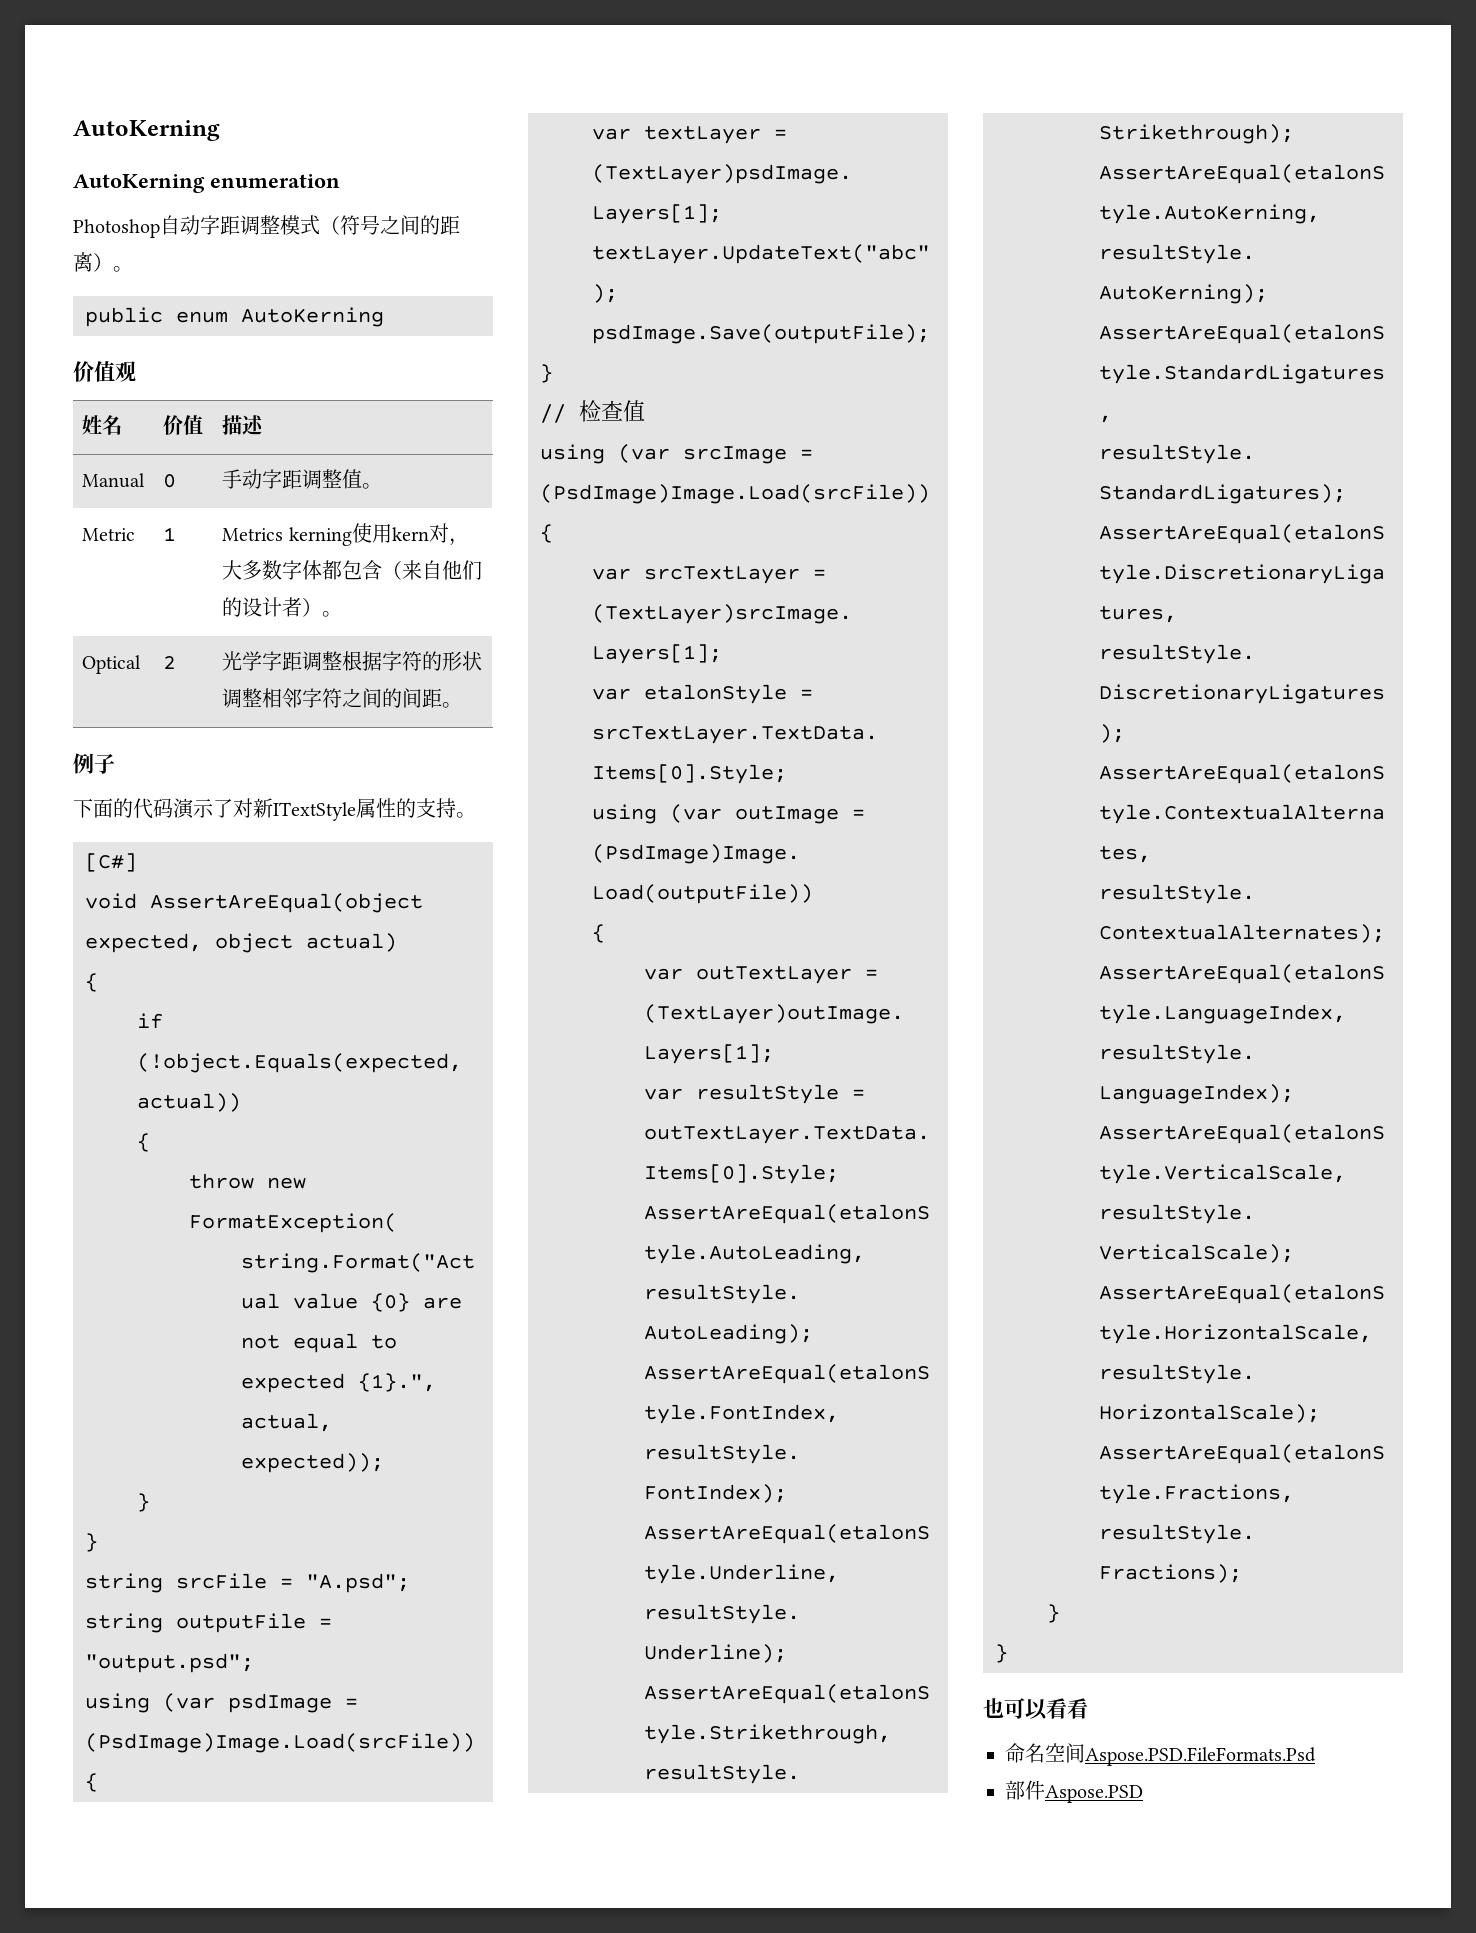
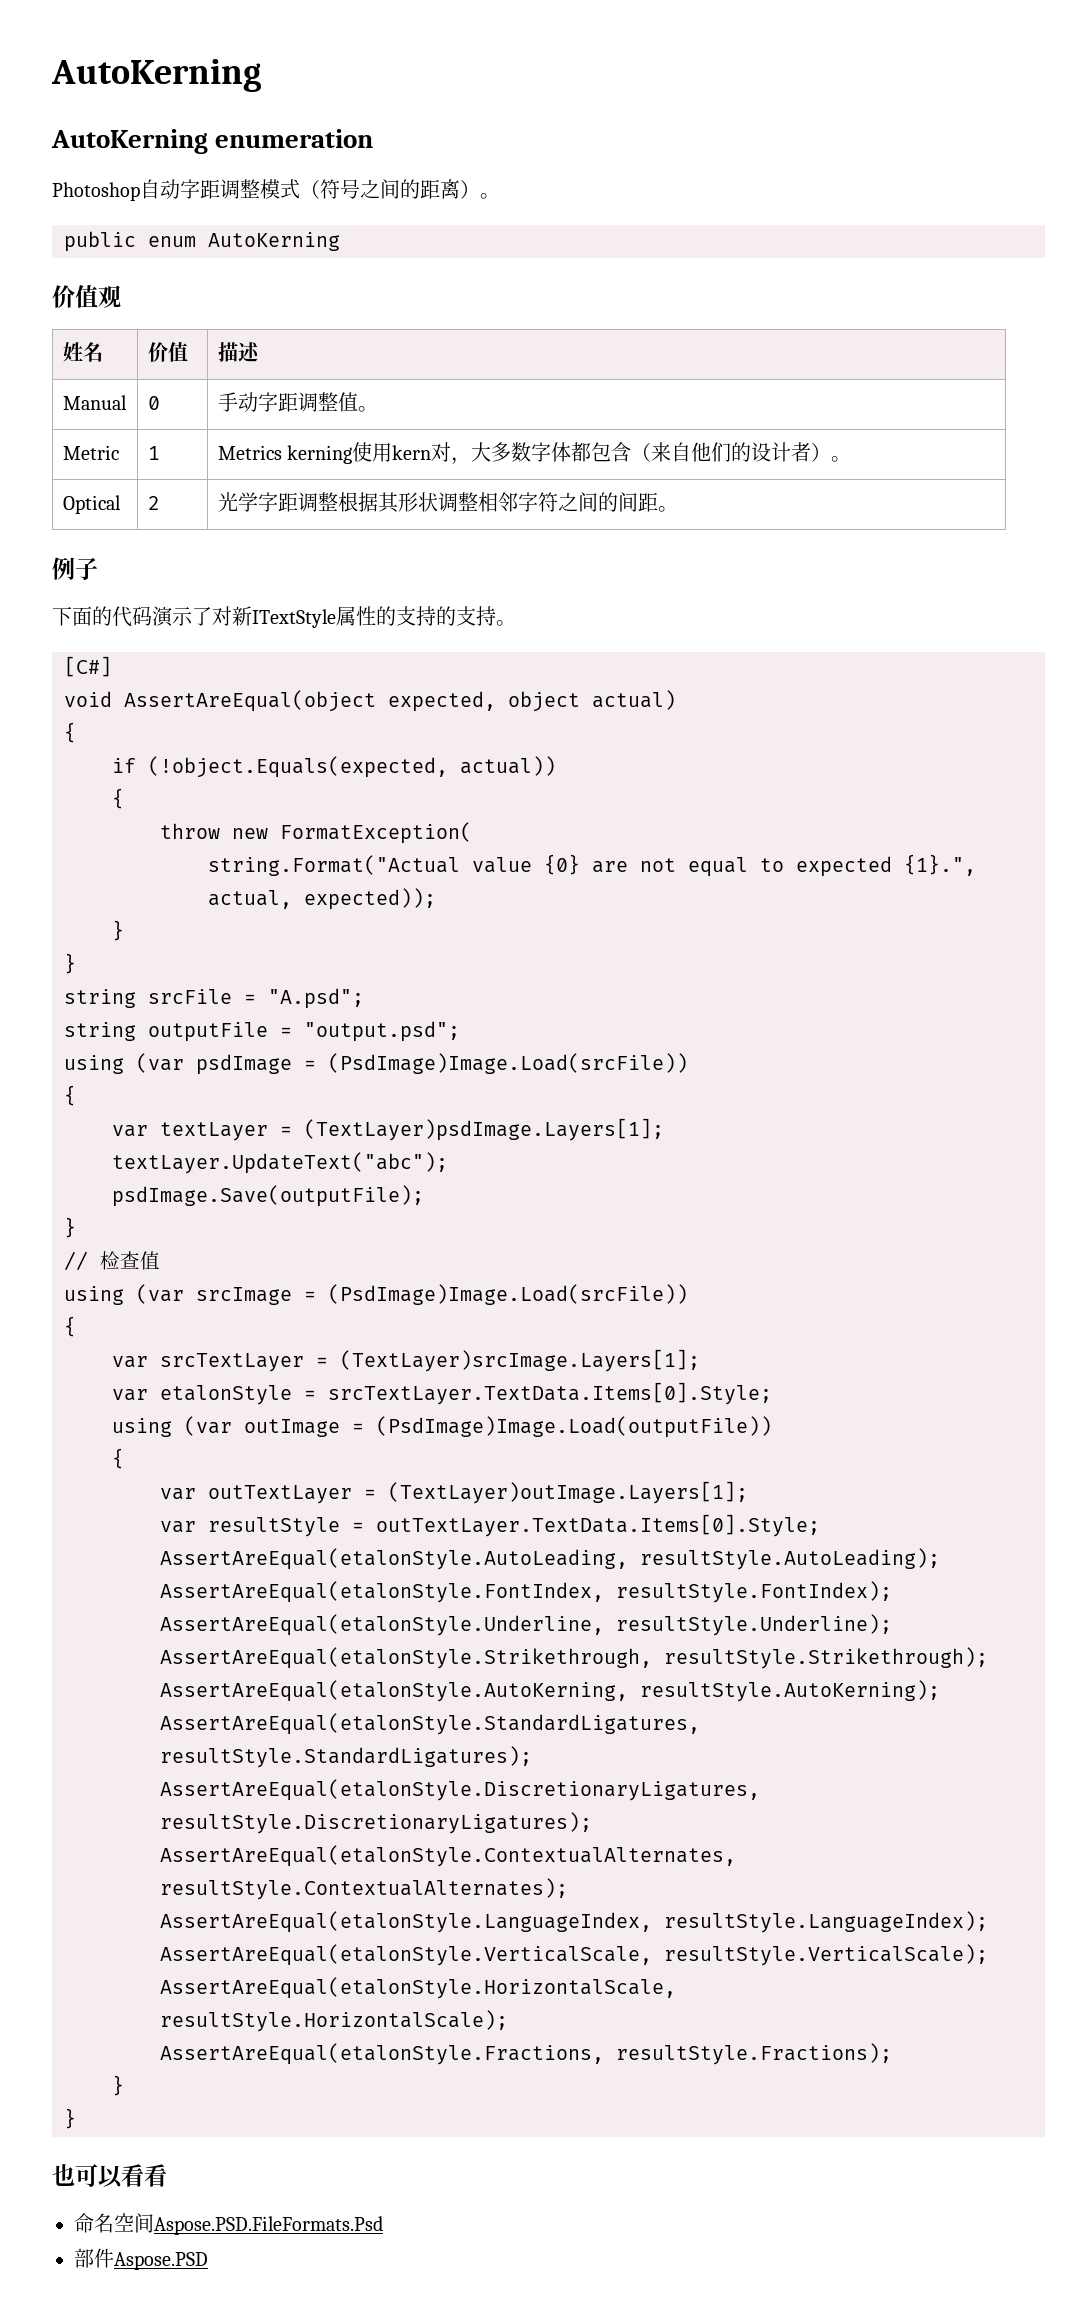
[382,651,443,671] 字符的 -> [377,492,399,513] 其
(456, 808) none -> [436,606,496,626] 的支持

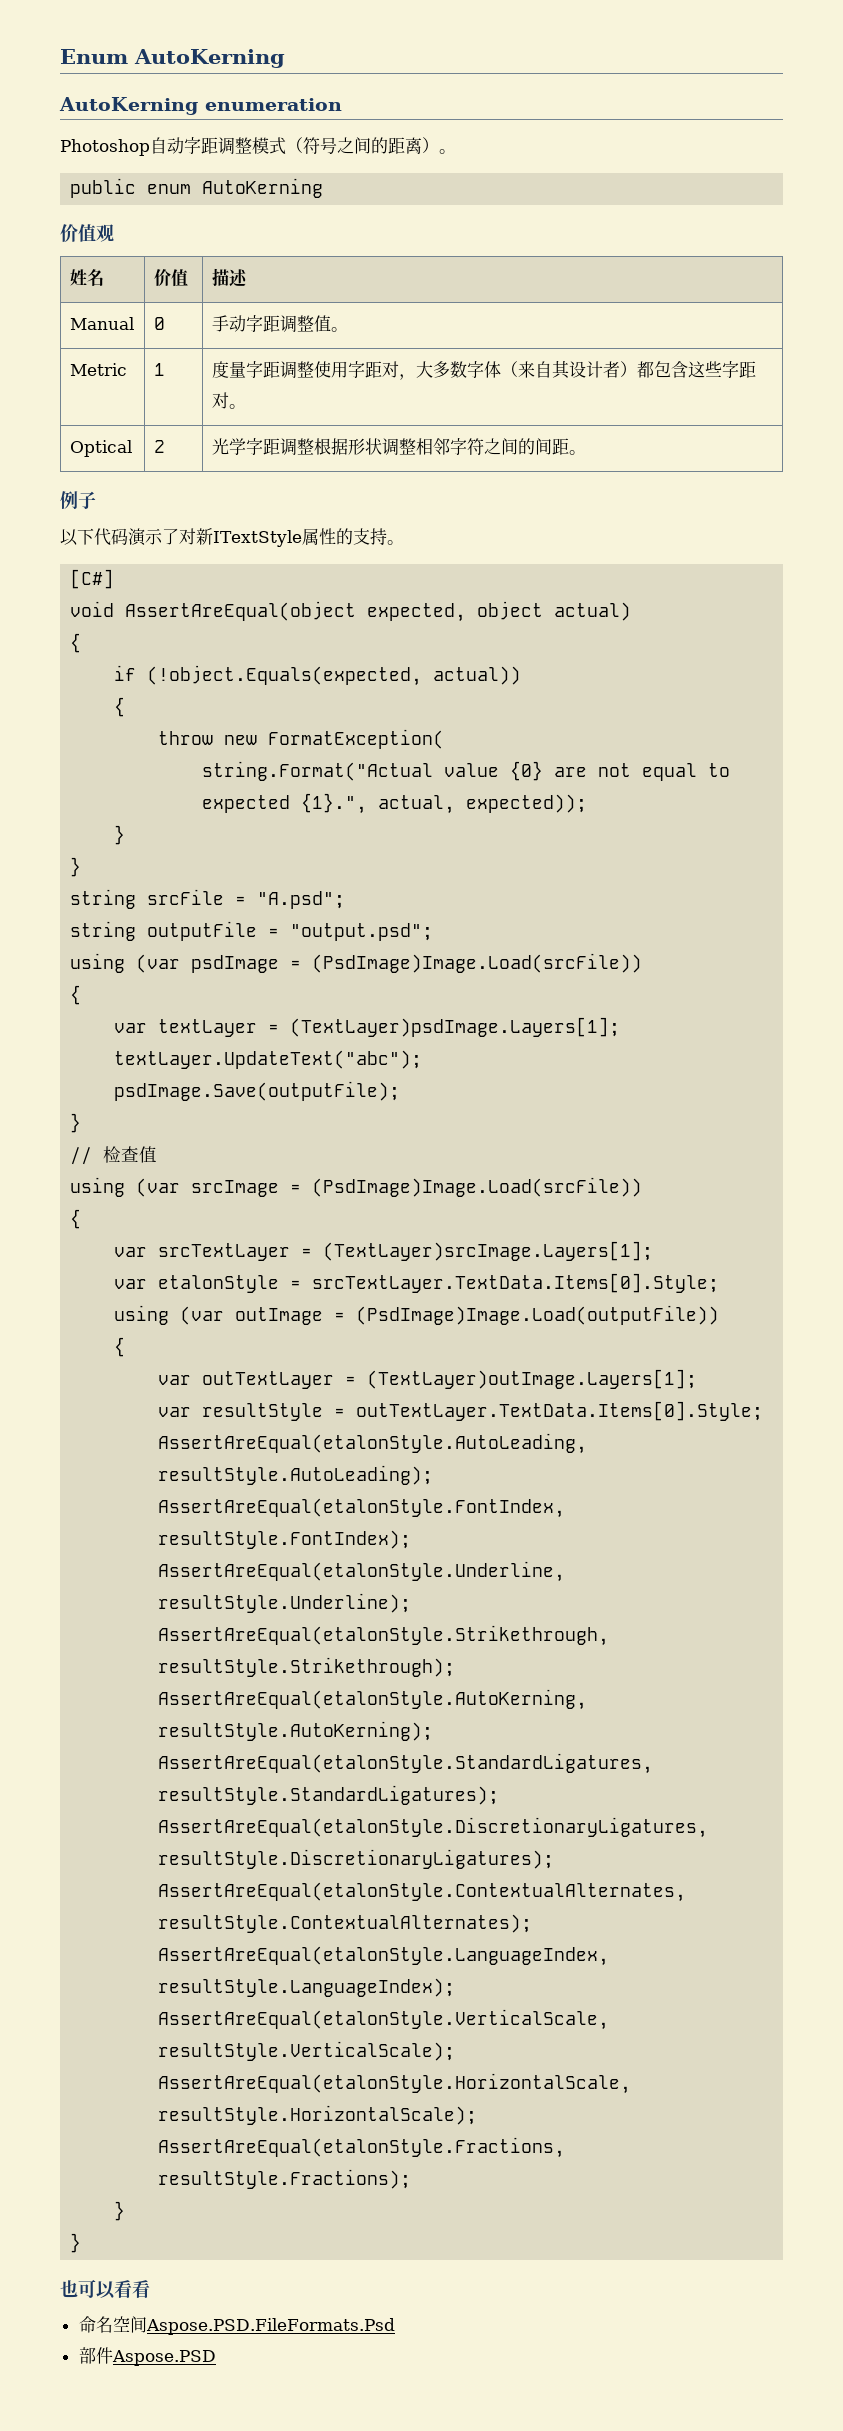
(51, 75) none -> [60,49,128,64] Enum
[217,442,832,465] Metrics kerning使用kern对，大多数字体都包含（来自他们的设计者） -> [211,360,756,380] [211,392,229,409] 度量字距调整使用字距对，大多数字体（来自其设计者）都包含这些字距对
[377,492,399,513] 其 -> (348, 446) none
[52,606,112,626] 下面的 -> [60,528,94,546] 以下
[436,606,496,626] 的支持 -> (387, 536) none

